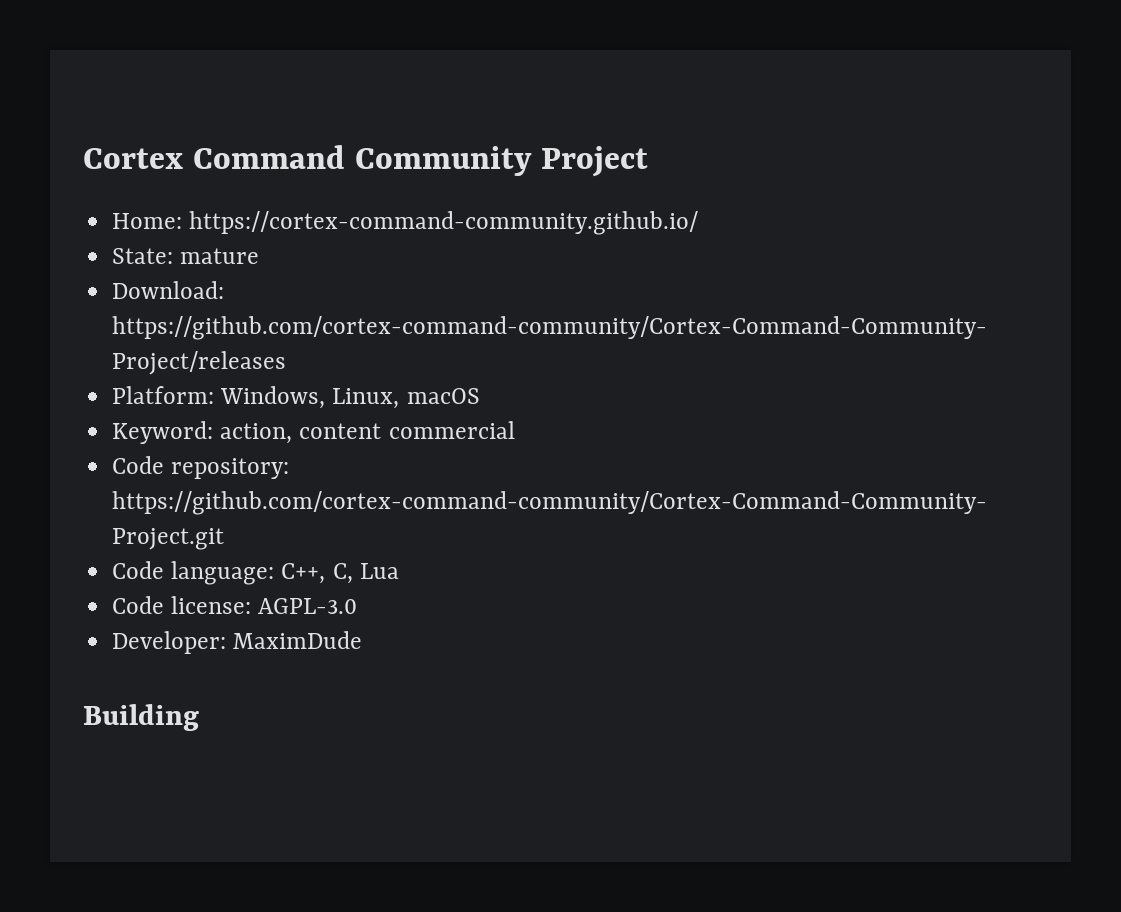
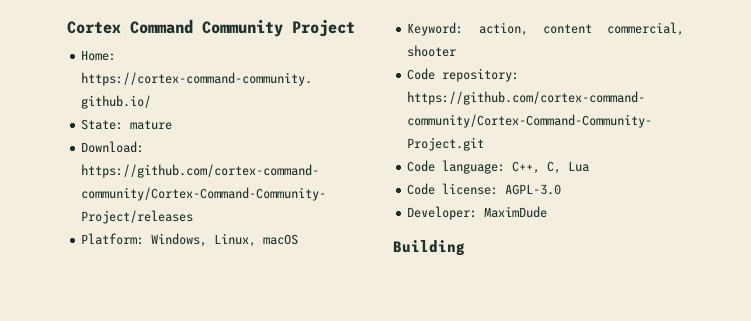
[388,421,515,439] commercial -> [607,22,684,36] [407,45,457,57] commercial, shooter

